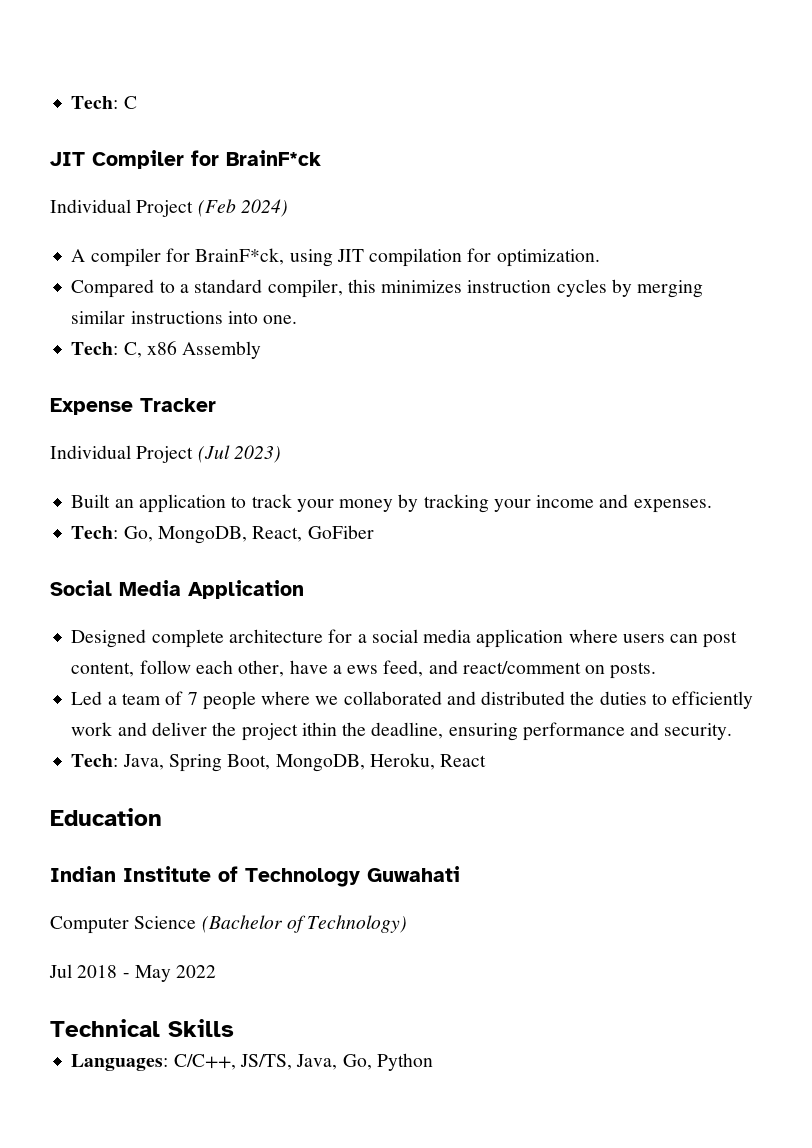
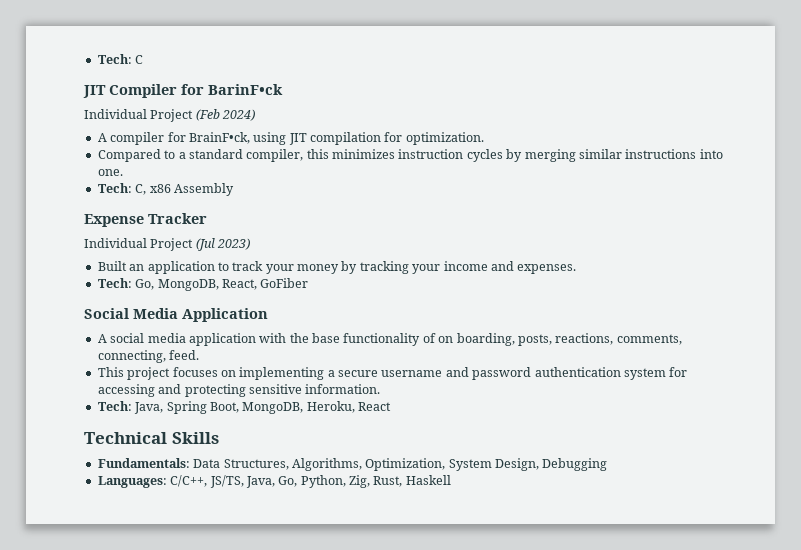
[226,150,321,166] BrainF*ck -> [208,84,283,95] BarinF•ck
[195,248,285,265] BrainF*ck, -> [188,132,250,144] BrainF•ck,
[71,629,738,648] [71,660,657,679] [71,691,754,710] [71,722,733,741] Designed complete architecture for a social media application where users can post content, follow each other, have a ews feed, and react/comment on posts. // Led a team of 7 people where we collaborated and distributed the duties to efficiently work and deliver the project ithin the deadline, ensuring performance and security. -> [97,333,682,346] [97,350,200,363] [97,367,688,380] [97,384,381,397] A social media application with the base functionality of on boarding, posts, reactions, comments, connecting, feed. // This project focuses on implementing a secure username and password authentication system for accessing and protecting sensitive information.
[50,808,162,826] [50,866,460,887] [50,915,408,934] [49,964,217,982] [50,1019,234,1037] Education // Indian Institute of Technology Guwahati // Computer Science (Bachelor of Technology) // Jul 2018 - May 2022 // Technical Skills -> [84,432,219,444] [97,458,608,471] Technical Skills // Fundamentals: Data Structures, Algorithms, Optimization, System Design, Debugging
[376,1053,433,1071] Python -> [300,475,451,488] Python, Zig, Rust, Haskell

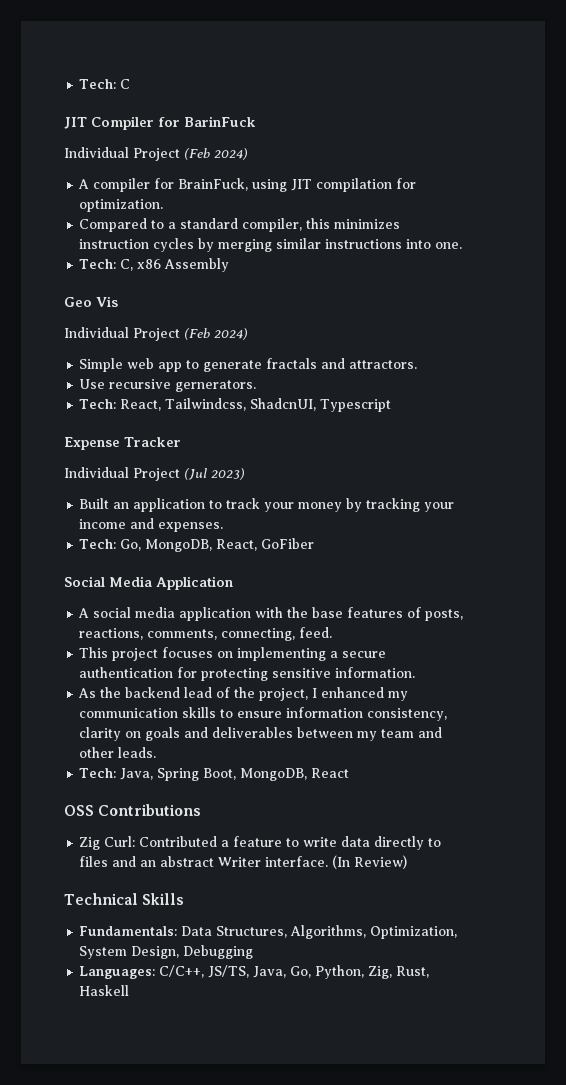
[208,84,283,95] BarinF•ck -> [184,116,256,127] BarinFuck
[188,132,250,144] BrainF•ck, -> [178,178,249,191] BrainFuck,
(234, 189) none -> [64,296,118,307] [64,327,248,341] [79,358,418,372] [79,379,257,392] [79,398,392,412] // Geo Vis // Individual Project (Feb 2024) // Simple web app to generate fractals and attractors. // Use recursive gernerators. // Tech: React, Tailwindcss, ShadcnUI, Typescript
[343,333,515,346] functionality of on boarding, -> [347,607,422,618] features of
[381,367,688,380] [97,384,381,397] username and password authentication system for accessing and protecting sensitive information. -> [79,667,416,681] [78,687,409,701] [79,707,448,721] [79,727,443,741] [79,747,157,758] authentication for protecting sensitive information. // As the backend lead of the project, I enhanced my communication skills to ensure information consistency, clarity on goals and deliverables between my team and other leads.
[306,401,355,413] Heroku, -> (308, 774) none
(391, 406) none -> [64,804,202,816] [79,836,442,850] [79,855,408,869] // OSS Contributions // Zig Curl: Contributed a feature to write data directly to files and an abstract Writer interface. (In Review)

